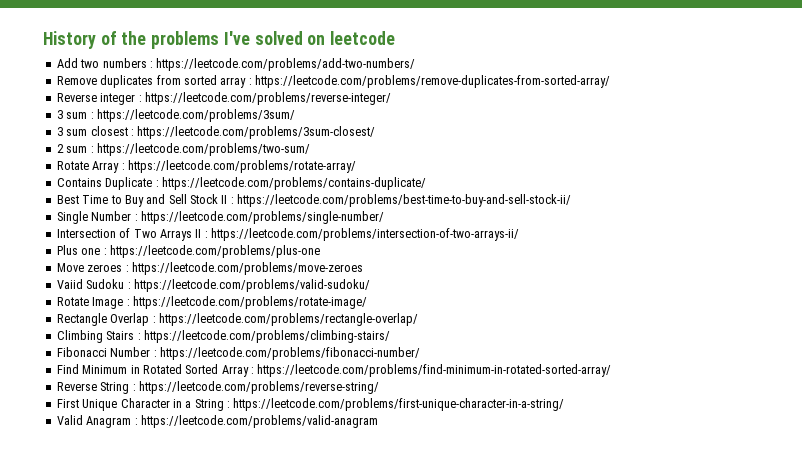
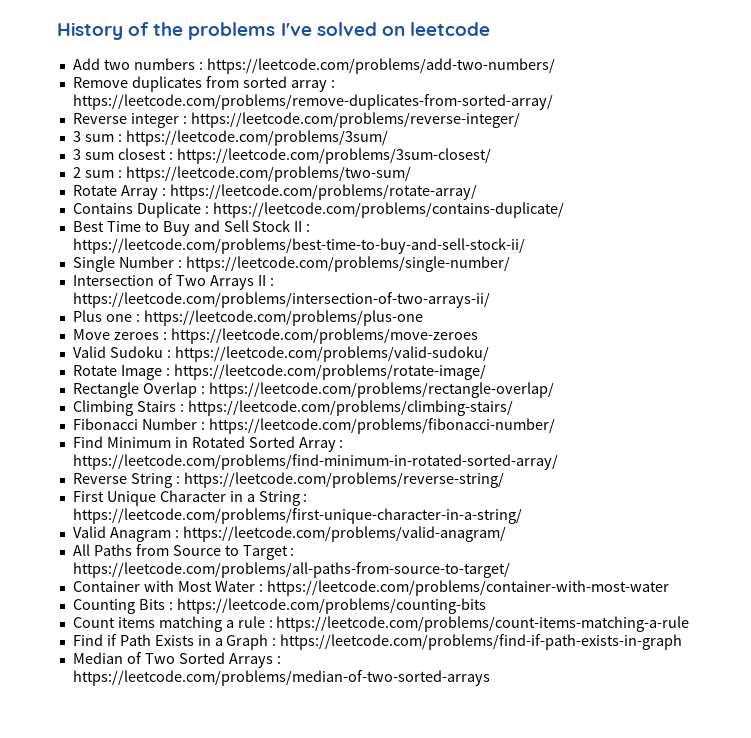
[56,279,83,289] Vaiid -> [72,346,106,358] Valid
[140,415,378,428] https://leetcode.com/problems/valid-anagram -> [182,526,506,542] [72,544,295,560] [72,562,510,578] [72,580,669,596] [72,598,486,614] [72,616,690,632] [72,634,683,650] [72,652,281,668] [72,670,490,686] https://leetcode.com/problems/valid-anagram/ // All Paths from Source to Target : https://leetcode.com/problems/all-paths-from-source-to-target/ // Container with Most Water : https://leetcode.com/problems/container-with-most-water // Counting Bits : https://leetcode.com/problems/counting-bits // Count items matching a rule : https://leetcode.com/problems/count-items-matching-a-rule // Find if Path Exists in a Graph : https://leetcode.com/problems/find-if-path-exists-in-graph // Median of Two Sorted Arrays : https://leetcode.com/problems/median-of-two-sorted-arrays

